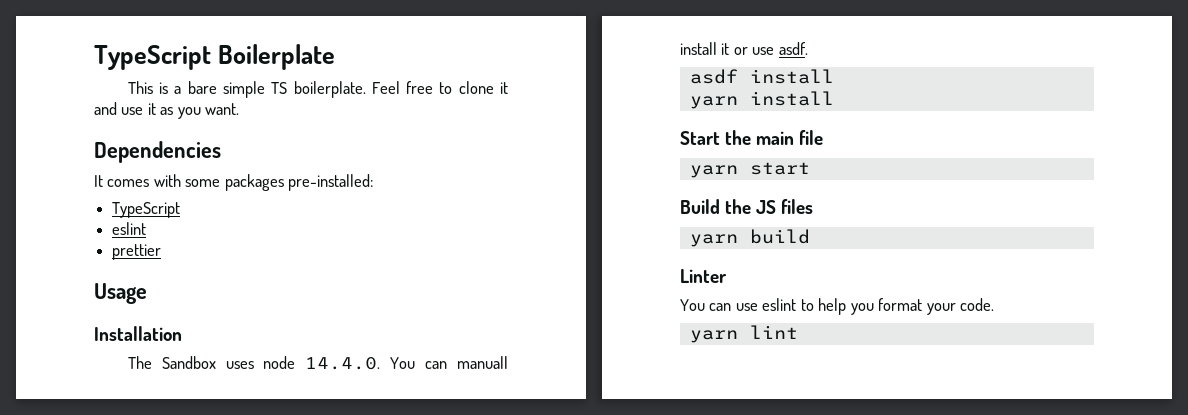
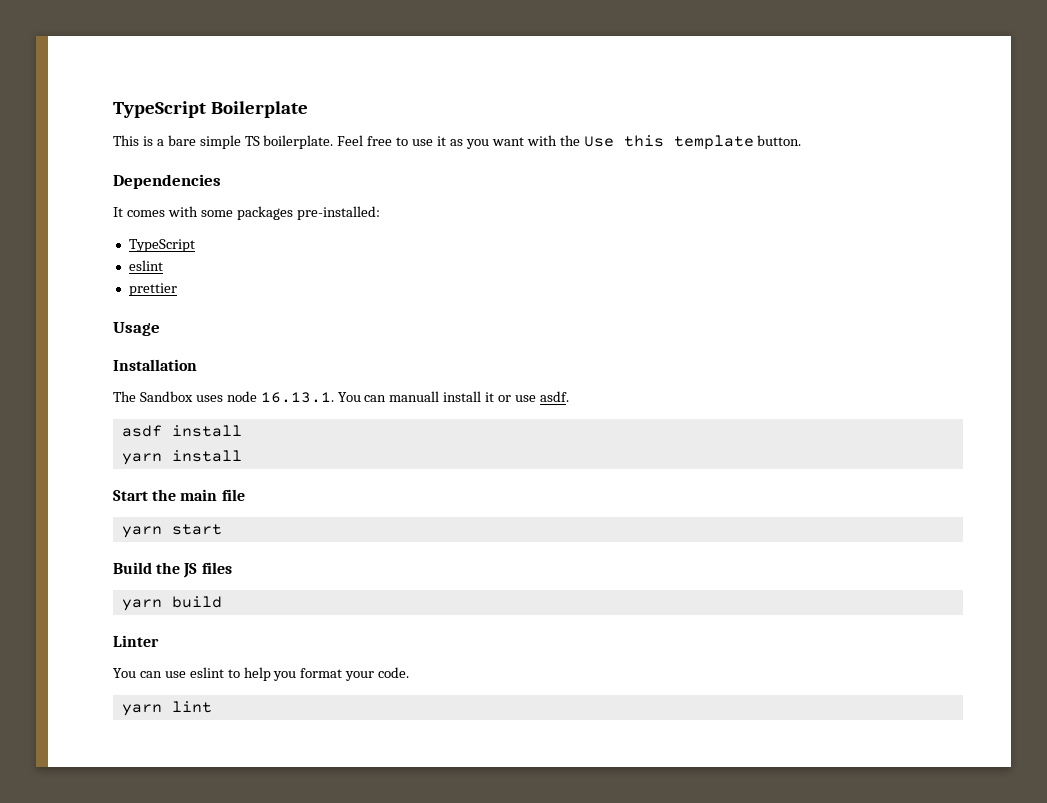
[458,81,509,94] [94,102,117,115] clone it and -> (409, 141) none
[205,103,240,115] want. -> [491,135,802,150] want with the Use this template button.
[305,357,381,370] 14.4.0. -> [260,392,334,403] 16.13.1.

